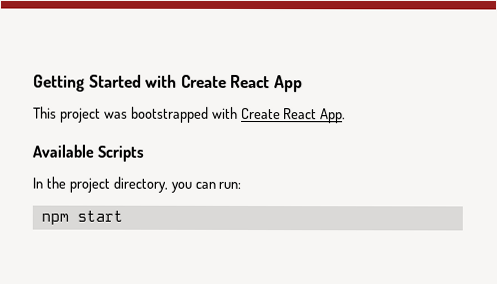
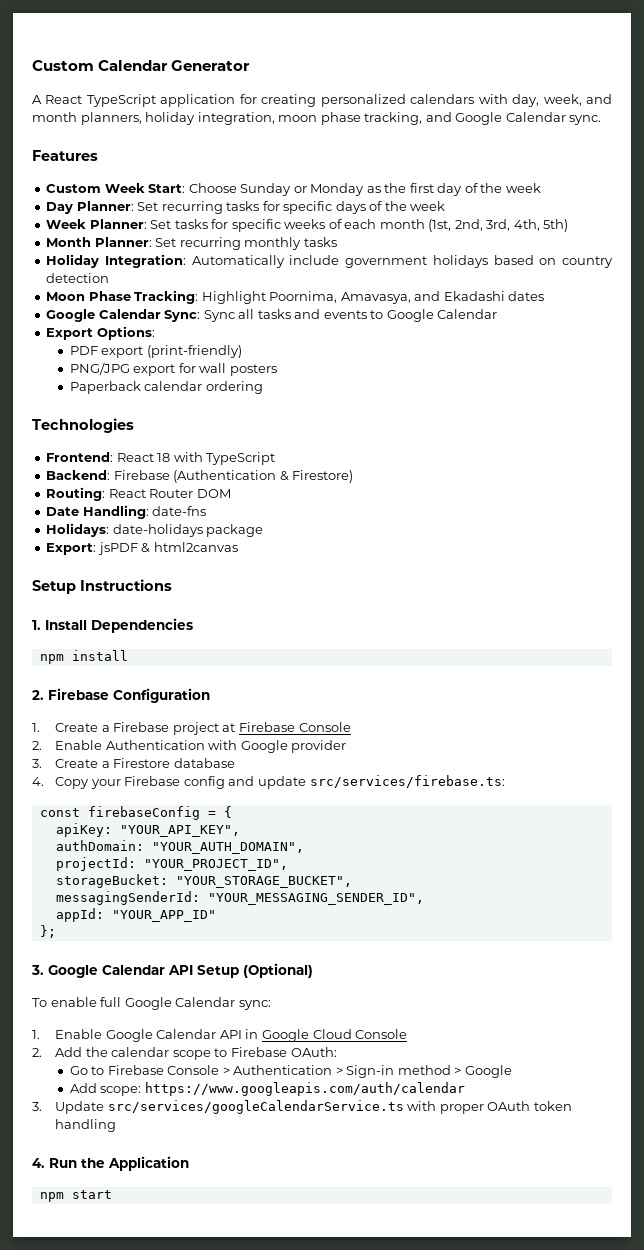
[33,74,303,93] [33,106,347,124] [32,144,145,162] [32,176,242,193] Getting Started with Create React App // This project was bootstrapped with Create React App. // Available Scripts // In the project directory, you can run: -> [32,60,251,71] [32,94,612,107] [32,112,602,125] [32,150,98,161] [46,183,541,196] [46,201,446,214] [46,219,569,232] [46,237,337,250] [46,254,613,268] [46,273,110,283] [46,290,545,304] [46,309,498,322] [46,326,155,340] [69,345,242,358] [69,362,277,376] [69,381,263,394] [32,418,134,433] [46,452,276,465] [46,470,354,483] [46,487,231,501] [46,505,207,519] [46,523,264,537] [46,542,238,555] [32,579,172,594] [32,618,193,633] [39,650,128,664] [32,688,210,703] [32,722,351,735] [32,740,347,753] [32,758,235,768] [32,775,505,789] [39,806,232,820] [55,823,240,837] [55,840,304,854] [55,857,288,871] [55,874,352,888] [55,891,424,905] [55,908,216,922] [39,925,56,938] [31,963,313,978] [32,997,271,1010] [32,1029,408,1042] [32,1047,337,1060] [69,1065,512,1078] [69,1082,465,1096] [32,1100,572,1114] [55,1119,117,1132] [32,1156,189,1171] Custom Calendar Generator // A React TypeScript application for creating personalized calendars with day, week, and month planners, holiday integration, moon phase tracking, and Google Calendar sync. // Features // Custom Week Start: Choose Sunday or Monday as the first day of the week // Day Planner: Set recurring tasks for specific days of the week // Week Planner: Set tasks for specific weeks of each month (1st, 2nd, 3rd, 4th, 5th) // Month Planner: Set recurring monthly tasks // Holiday Integration: Automatically include government holidays based on country detection // Moon Phase Tracking: Highlight Poornima, Amavasya, and Ekadashi dates // Google Calendar Sync: Sync all tasks and events to Google Calendar // Export Options: // PDF export (print-friendly) // PNG/JPG export for wall posters // Paperback calendar ordering // Technologies // Frontend: React 18 with TypeScript // Backend: Firebase (Authentication & Firestore) // Routing: React Router DOM // Date Handling: date-fns // Holidays: date-holidays package // Export: jsPDF & html2canvas // Setup Instructions // 1. Install Dependencies // npm install // 2. Firebase Configuration // 1. Create a Firebase project at Firebase Console // 2. Enable Authentication with Google provider // 3. Create a Firestore database // 4. Copy your Firebase config and update src/services/firebase.ts: // const firebaseConfig = { // apiKey: "YOUR_API_KEY", // authDomain: "YOUR_AUTH_DOMAIN", // projectId: "YOUR_PROJECT_ID", // storageBucket: "YOUR_STORAGE_BUCKET", // messagingSenderId: "YOUR_MESSAGING_SENDER_ID", // appId: "YOUR_APP_ID" // }; // 3. Google Calendar API Setup (Optional) // To enable full Google Calendar sync: // 1. Enable Google Calendar API in Google Cloud Console // 2. Add the calendar scope to Firebase OAuth: // Go to Firebase Console > Authentication > Sign-in method > Google // Add scope: https://www.googleapis.com/auth/calendar // 3. Update src/services/googleCalendarService.ts with proper OAuth token handling // 4. Run the Application

